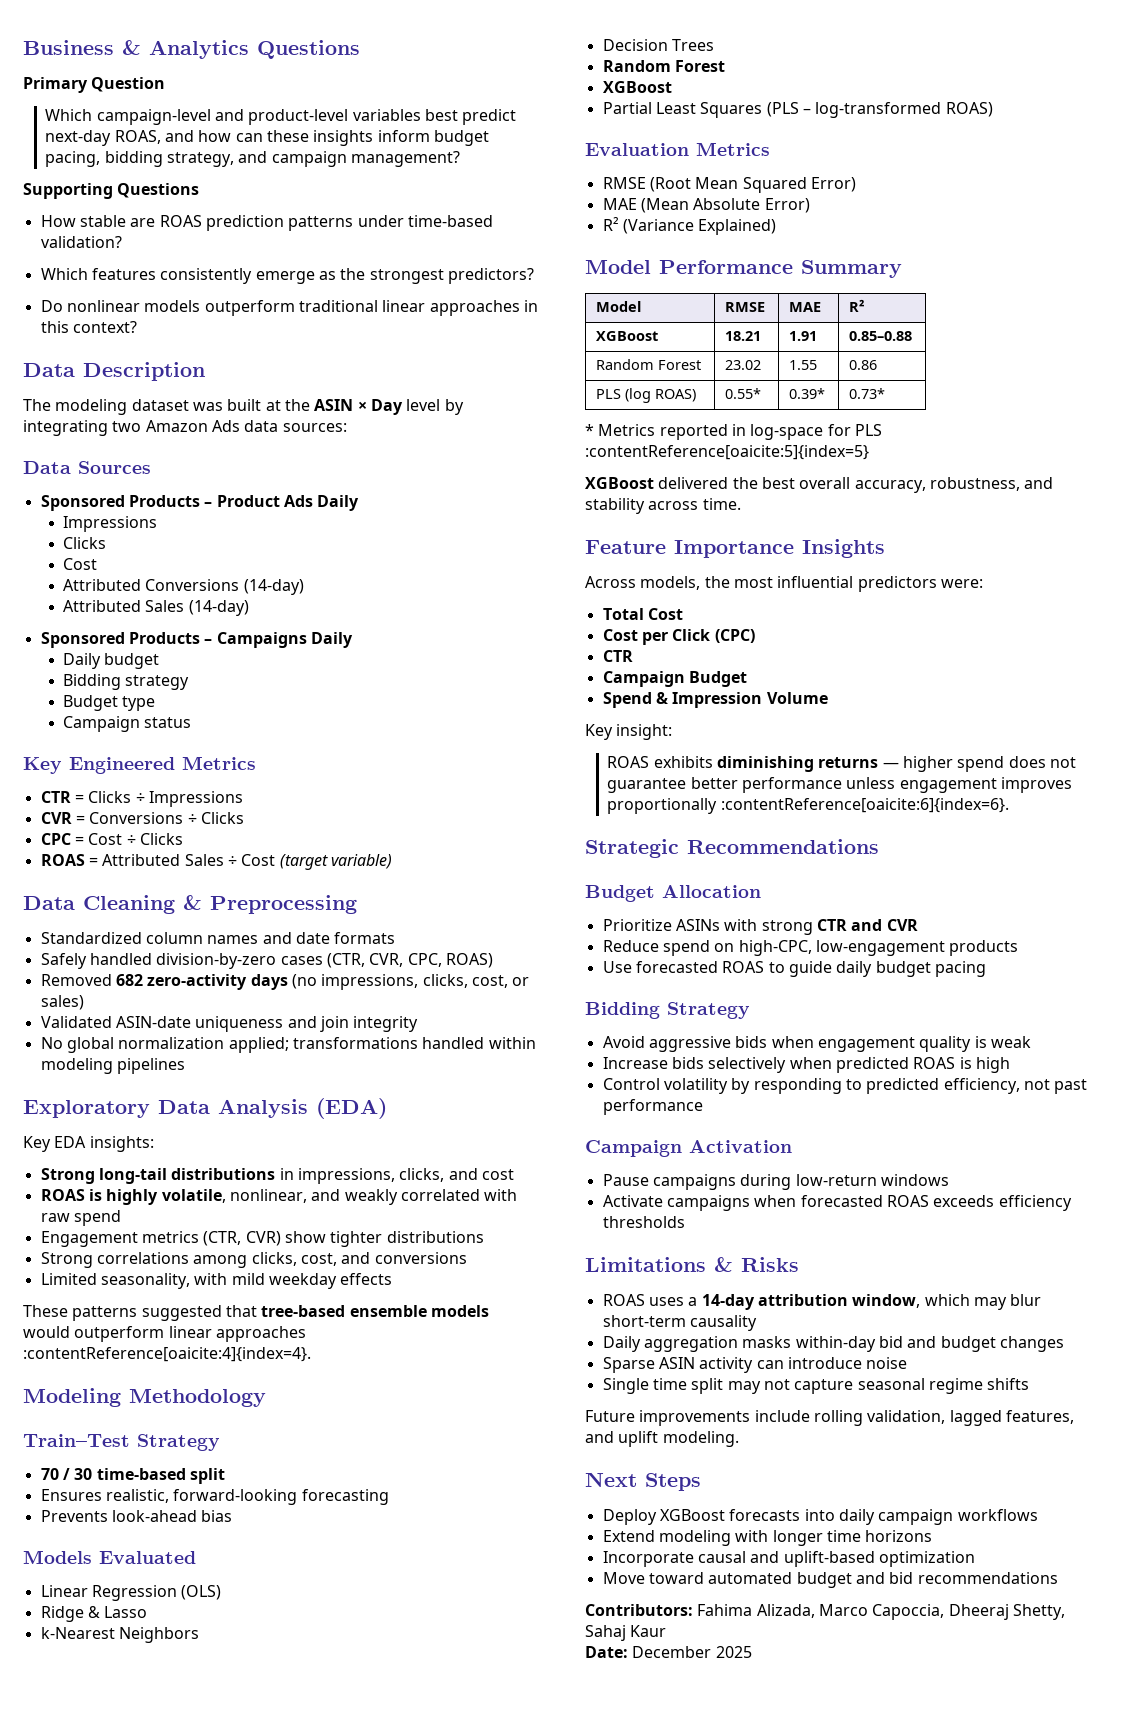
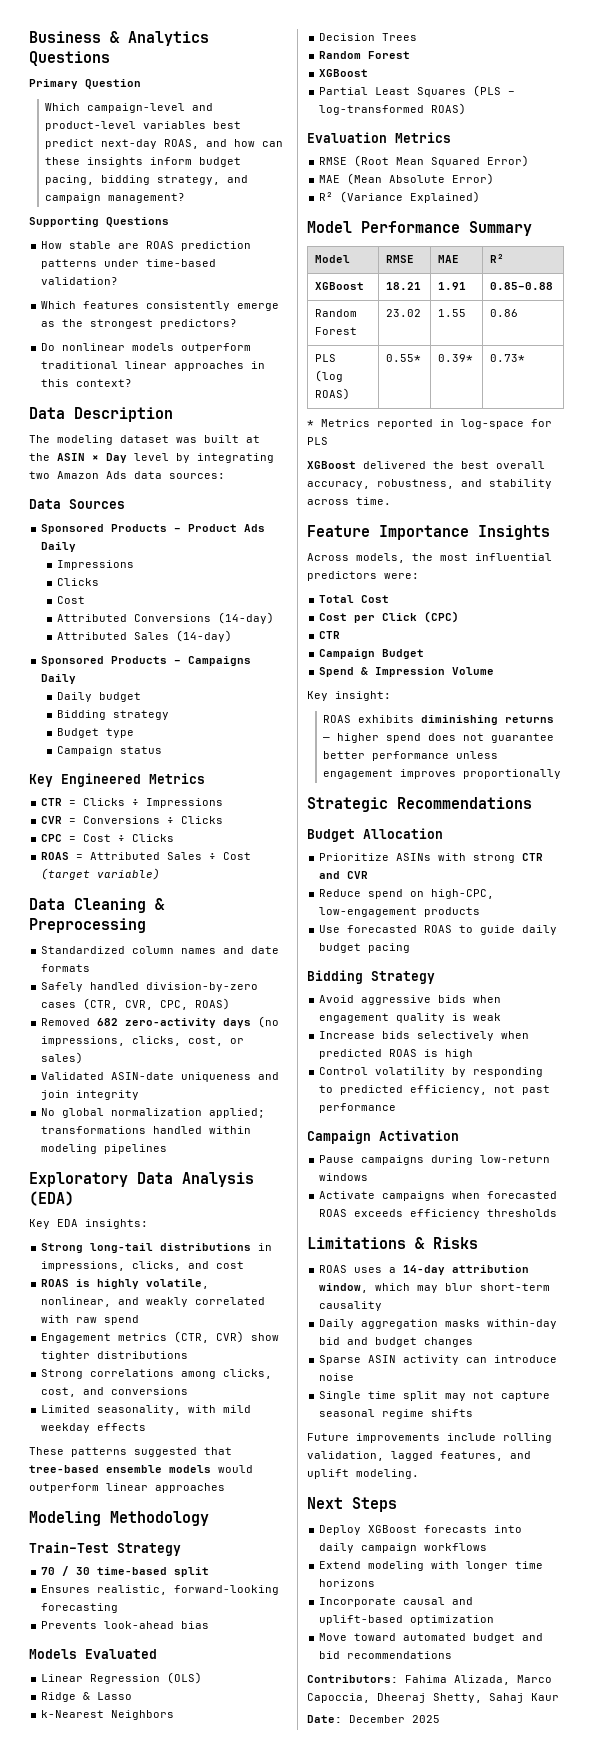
[23,1347,311,1362] :contentReference[oaicite:4]{index=4}. -> (225, 1488) none
[585,445,869,460] :contentReference[oaicite:5]{index=5} -> (328, 441) none
[720,798,1009,813] :contentReference[oaicite:6]{index=6}. -> (561, 774) none

